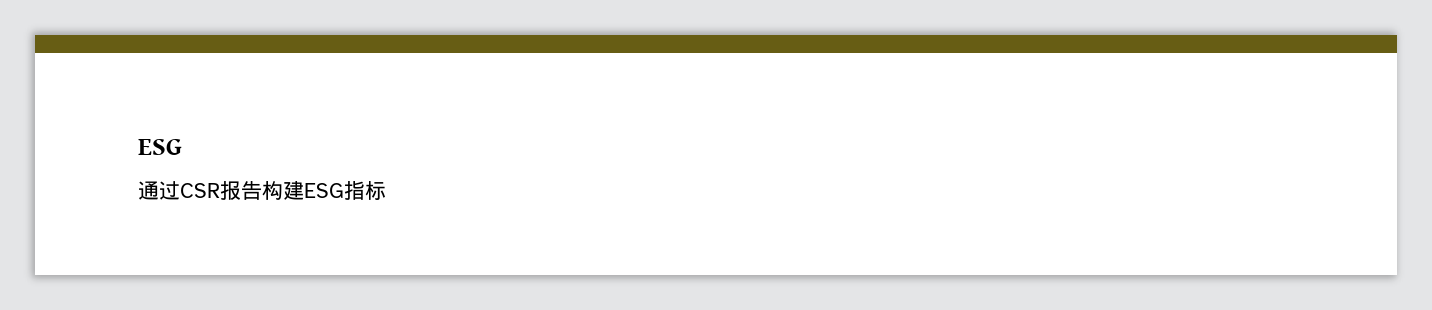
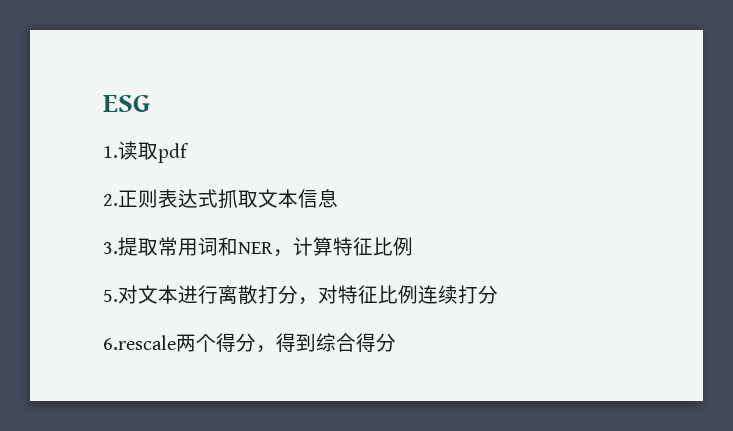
[138,181,386,201] 通过CSR报告构建ESG指标 -> [103,141,189,163] [103,189,338,209] [103,237,413,257] [103,285,498,305] [103,333,396,353] 1.读取pdf // 2.正则表达式抓取文本信息 // 3.提取常用词和NER，计算特征比例 // 5.对文本进行离散打分，对特征比例连续打分 // 6.rescale两个得分，得到综合得分

